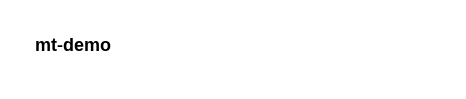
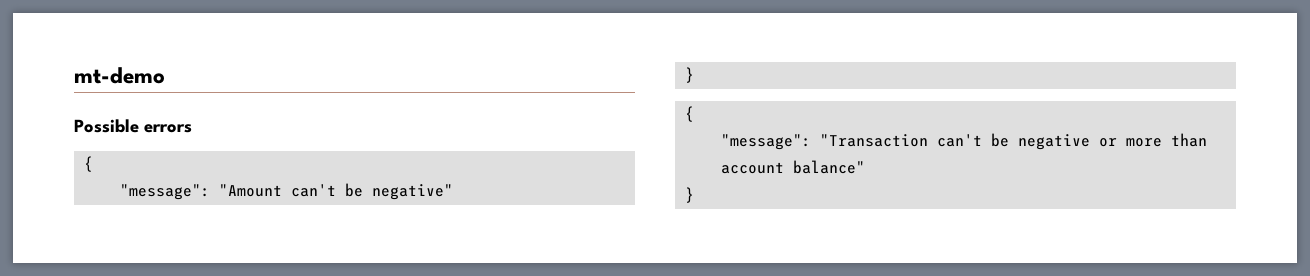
(111, 44) none -> [74,119,192,133] [83,156,93,172] [119,183,453,200] [684,67,694,83] [684,106,694,122] [720,133,1207,150] [720,160,865,174] [684,187,694,203] // Possible errors // { // "message": "Amount can't be negative" // } // { // "message": "Transaction can't be negative or more than account balance" // }

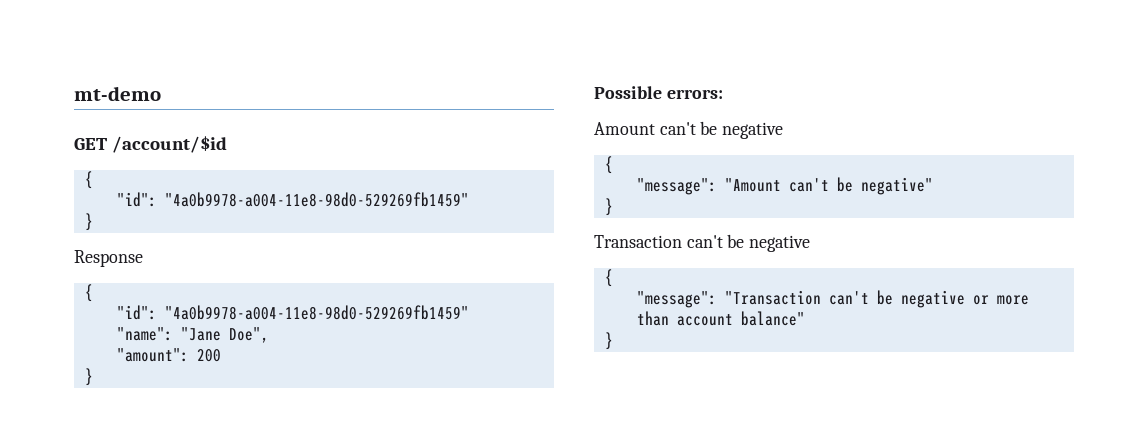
[74,119,192,133] Possible errors -> [74,136,227,153] [84,171,93,189] [116,192,469,207] [84,213,93,231] [74,250,143,267] [84,284,93,302] [116,305,469,320] [116,327,269,343] [116,348,221,362] [84,368,93,386] [594,86,723,99] [594,121,784,139] GET /account/$id // { // "id": "4a0b9978-a004-11e8-98d0-529269fb1459" // } // Response // { // "id": "4a0b9978-a004-11e8-98d0-529269fb1459" // "name": "Jane Doe", // "amount": 200 // } // Possible errors: // Amount can't be negative
(694, 75) none -> [594,234,811,252] // Transaction can't be negative

